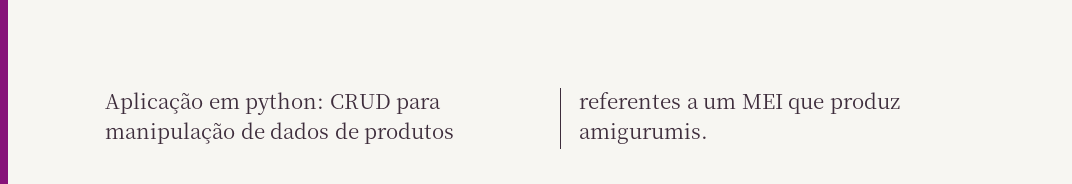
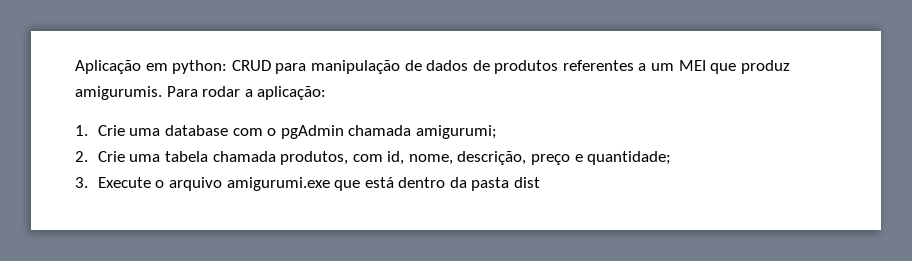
(708, 133) none -> [166,86,327,100] [75,125,497,139] [75,151,672,165] [75,177,541,191] Para rodar a aplicação: // 1. Crie uma database com o pgAdmin chamada amigurumi; // 2. Crie uma tabela chamada produtos, com id, nome, descrição, preço e quantidade; // 3. Execute o arquivo amigurumi.exe que está dentro da pasta dist

